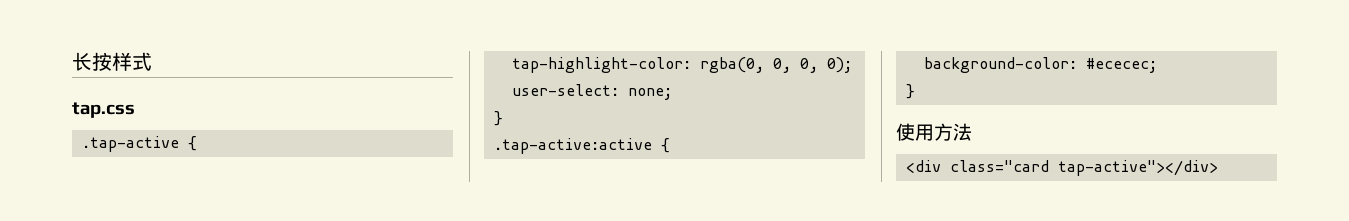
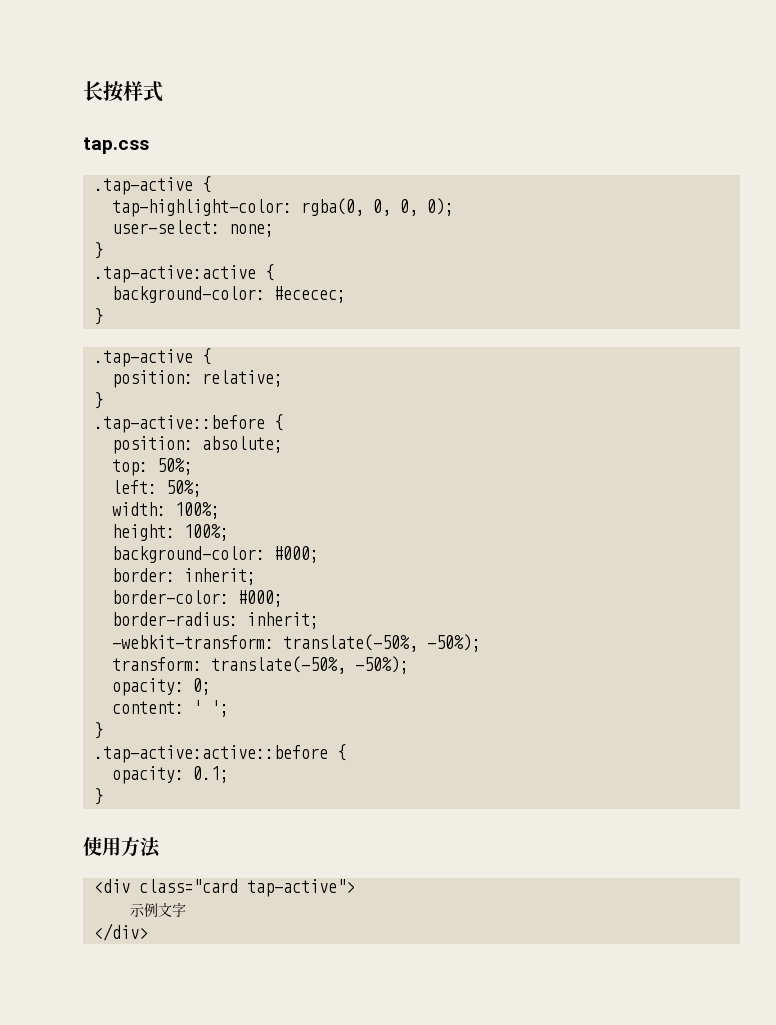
(916, 91) none -> [93,348,211,367] [111,370,283,388] [93,392,103,409] [93,414,283,433] [111,436,283,454] [111,458,193,476] [111,480,202,497] [111,502,220,519] [111,524,229,541] [111,546,319,563] [111,568,256,585] [111,590,283,607] [111,612,319,629] [111,634,481,652] [111,656,409,674] [111,678,211,696] [111,700,229,717] [93,722,103,739] [93,744,346,763] [111,766,229,784] [93,788,103,805] // .tap-active { // position: relative; // } // .tap-active::before { // position: absolute; // top: 50%; // left: 50%; // width: 100%; // height: 100%; // background-color: #000; // border: inherit; // border-color: #000; // border-radius: inherit; // -webkit-transform: translate(-50%, -50%); // transform: translate(-50%, -50%); // opacity: 0; // content: ' '; // } // .tap-active:active::before { // opacity: 0.1; // }
[1058,160,1219,176] tap-active"></div> -> [246,879,355,897] [129,902,186,917] [93,923,148,941] tap-active"> // 示例文字 // </div>

